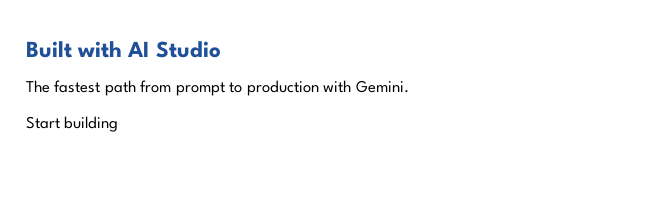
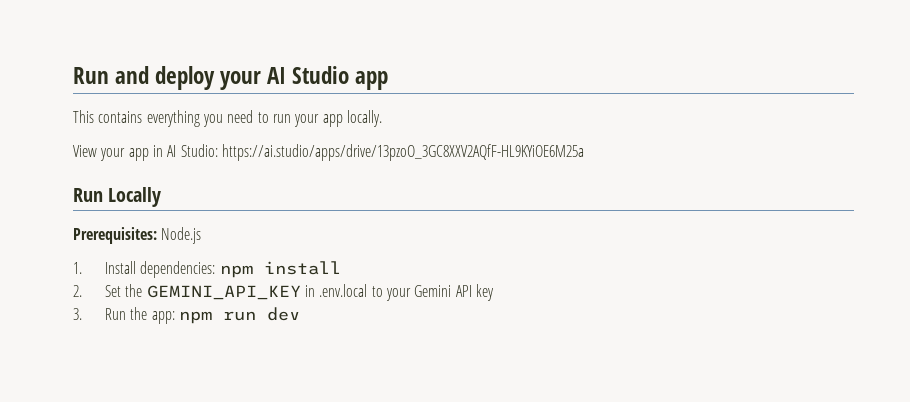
[26,41,221,58] [26,80,409,96] [26,116,119,132] Built with AI Studio // The fastest path from prompt to production with Gemini. // Start building -> [73,66,389,90] [73,110,382,127] [73,144,584,161] [73,187,162,207] [73,227,202,244] [73,261,341,278] [73,284,494,301] [73,307,300,324] Run and deploy your AI Studio app // This contains everything you need to run your app locally. // View your app in AI Studio: https://ai.studio/apps/drive/13pzoO_3GC8XXV2AQfF-HL9KYiOE6M25a // Run Locally // Prerequisites: Node.js // 1. Install dependencies: npm install // 2. Set the GEMINI_API_KEY in .env.local to your Gemini API key // 3. Run the app: npm run dev

